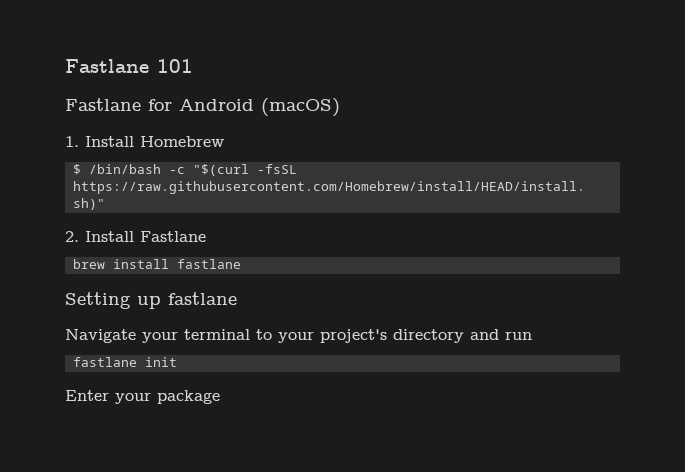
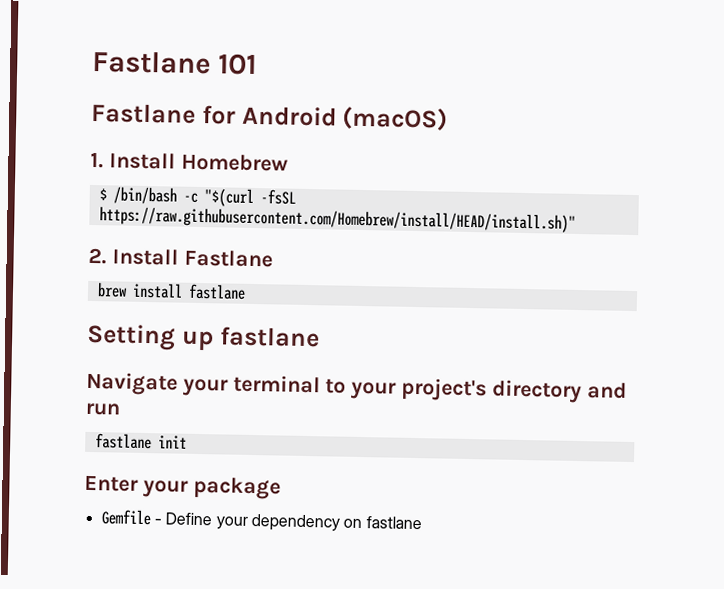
(220, 397) none -> [100,509,422,532] // Gemfile - Define your dependency on fastlane

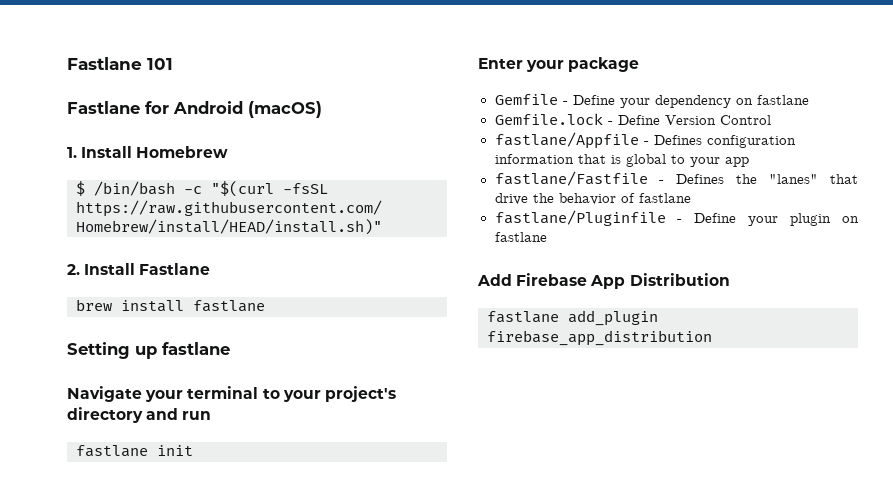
(422, 523) none -> [494,113,771,125] [494,132,796,149] [494,154,749,167] [494,171,858,186] [494,193,691,205] [494,210,859,226] [494,232,547,242] [477,273,730,289] [487,310,658,326] [487,330,712,346] // Gemfile.lock - Define Version Control // fastlane/Appfile - Defines configuration information that is global to your app // fastlane/Fastfile - Defines the "lanes" that drive the behavior of fastlane // fastlane/Pluginfile - Define your plugin on fastlane // Add Firebase App Distribution // fastlane add_plugin firebase_app_distribution

